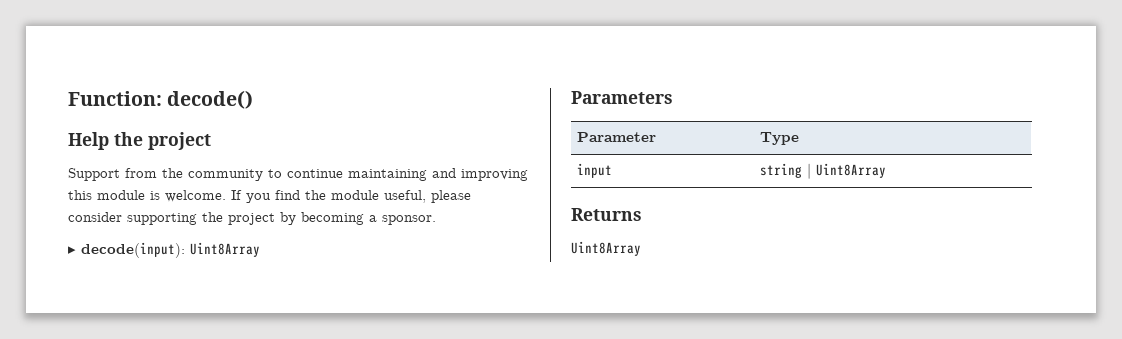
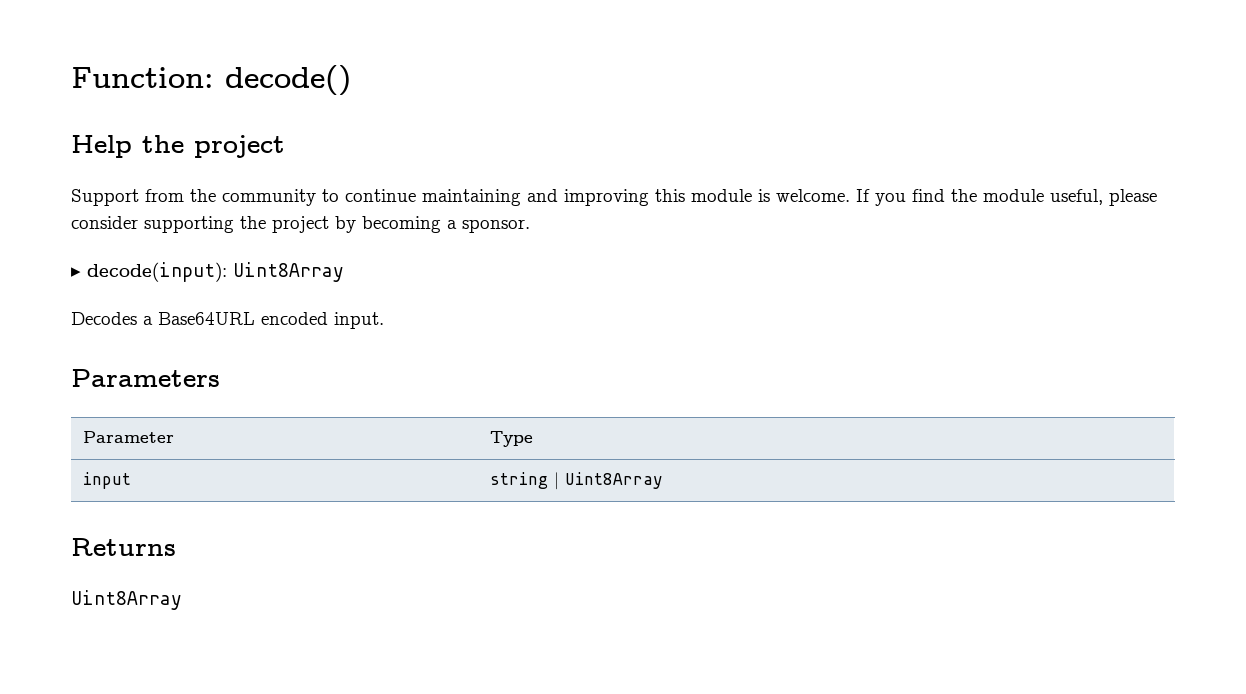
(260, 249) none -> [71,312,384,329] // Decodes a Base64URL encoded input.

